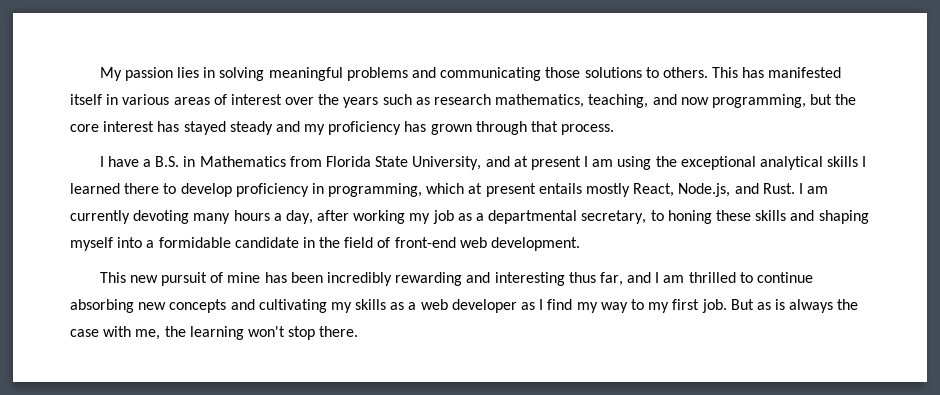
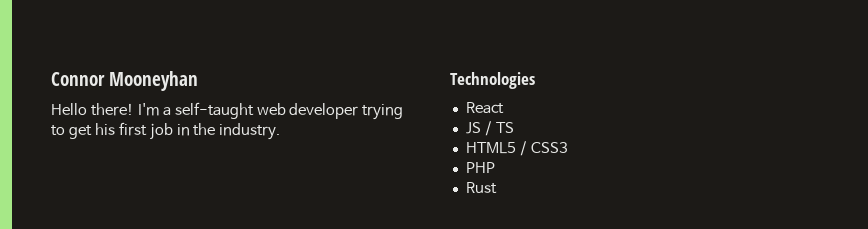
[99,67,842,81] [70,94,857,108] [70,121,615,135] [99,156,867,170] [70,183,829,197] [70,210,869,224] [70,237,581,251] [99,272,814,286] [70,299,859,313] [70,326,359,340] My passion lies in solving meaningful problems and communicating those solutions to others. This has manifested itself in various areas of interest over the years such as research mathematics, teaching, and now programming, but the core interest has stayed steady and my proficiency has grown through that process. // I have a B.S. in Mathematics from Florida State University, and at present I am using the exceptional analytical skills I learned there to develop proficiency in programming, which at present entails mostly React, Node.js, and Rust. I am currently devoting many hours a day, after working my job as a departmental secretary, to honing these skills and shaping myself into a formidable candidate in the field of front-end web development. // This new pursuit of mine has been incredibly rewarding and interesting thus far, and I am thrilled to continue absorbing new concepts and cultivating my skills as a web developer as I find my way to my first job. But as is always the case with me, the learning won't stop there. -> [51,71,198,91] [51,102,404,120] [51,122,281,140] [450,72,535,89] [465,102,504,114] [465,121,514,136] [465,141,568,156] [465,162,495,173] [465,182,497,194] Connor Mooneyhan // Hello there! I'm a self-taught web developer trying to get his first job in the industry. // Technologies // React // JS / TS // HTML5 / CSS3 // PHP // Rust

